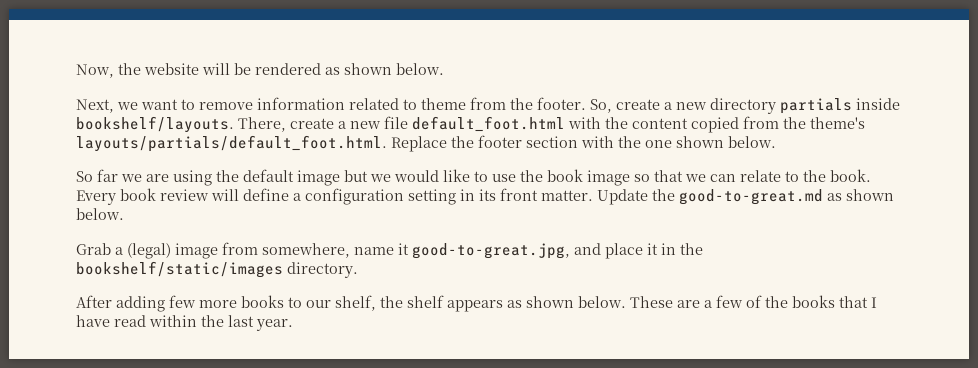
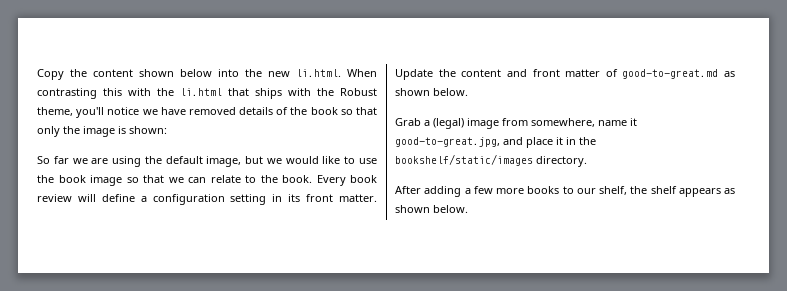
[76,63,444,78] [76,97,900,114] [76,116,865,133] [76,135,776,152] Now, the website will be rendered as shown below. // Next, we want to remove information related to theme from the footer. So, create a new directory partials inside bookshelf/layouts. There, create a new file default_foot.html with the content copied from the theme's layouts/partials/default_foot.html. Replace the footer section with the one shown below. -> [37,69,377,80] [37,88,377,99] [37,107,378,118] [37,126,167,137] Copy the content shown below into the new li.html. When contrasting this with the li.html that ships with the Robust theme, you'll notice we have removed details of the book so that only the image is shown:
[297,170,340,186] image -> [206,156,242,167] image,
(675, 195) none -> [461,69,618,77] content and front matter of
(165, 304) none -> [464,188,471,194] a
[630,295,877,308] [76,315,293,331] These are a few of the books that I have read within the last year. -> (468, 209) none

